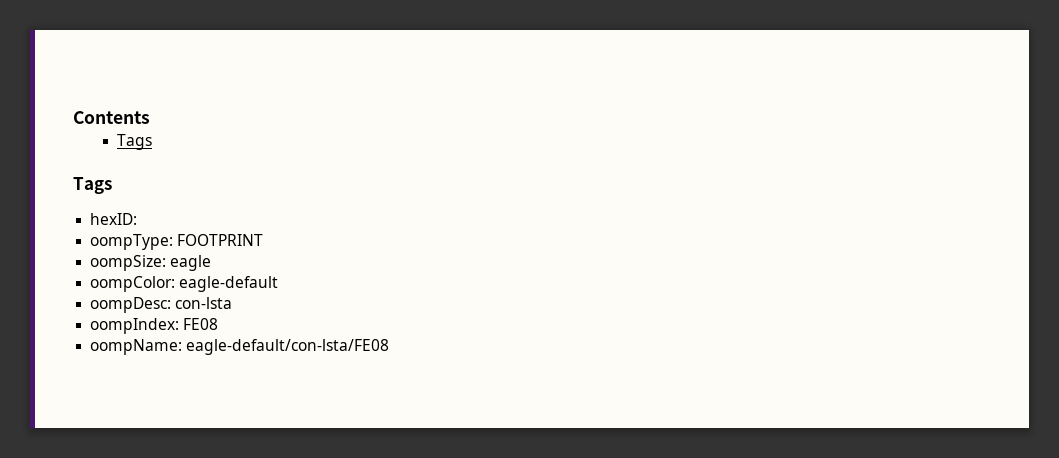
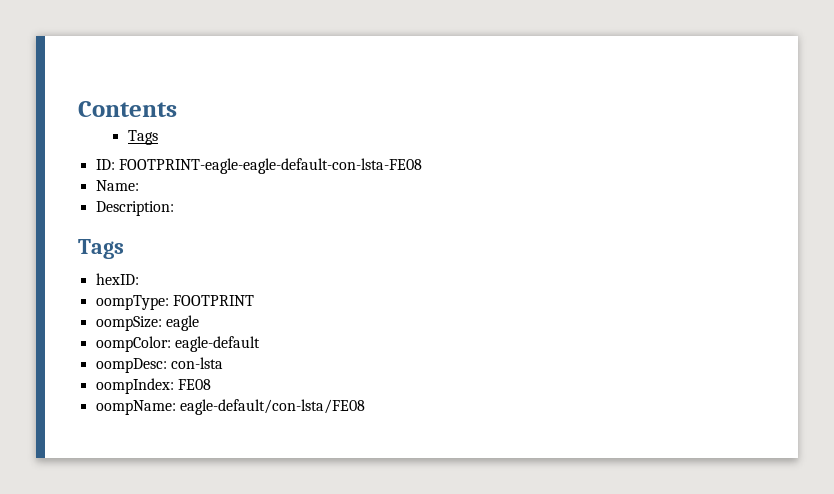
(152, 142) none -> [95,158,422,174] [95,180,139,191] [95,201,174,216] // ID: FOOTPRINT-eagle-eagle-default-con-lsta-FE08 // Name: // Description:

